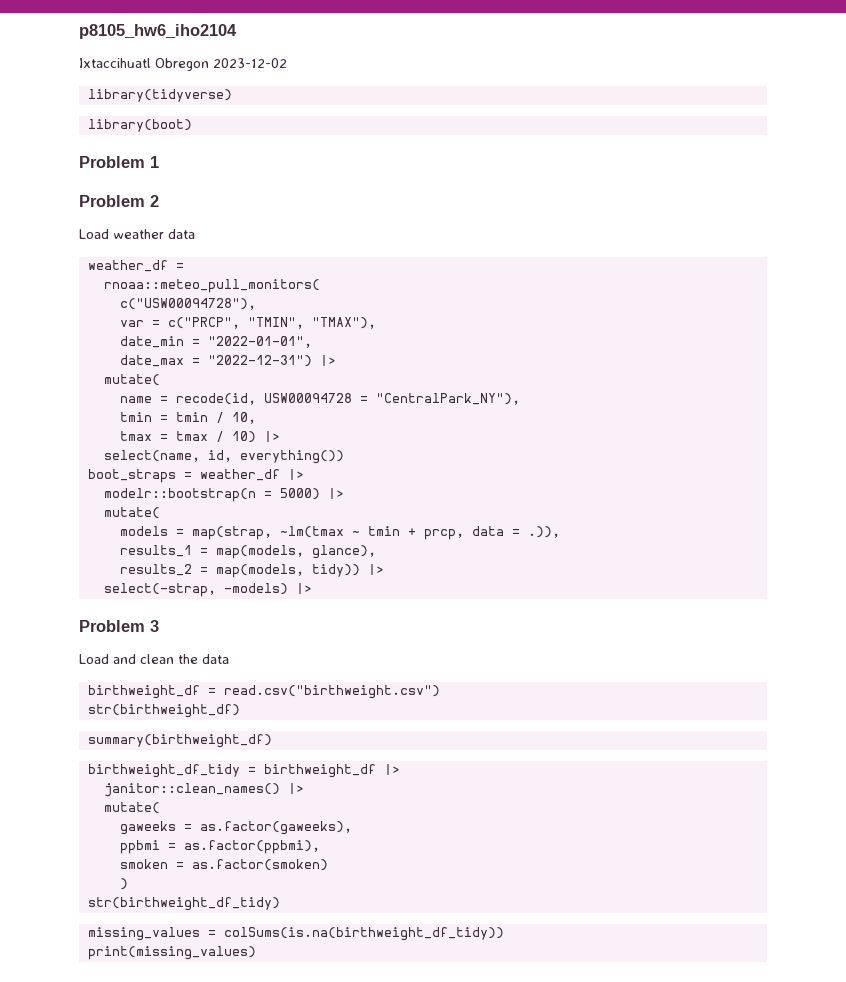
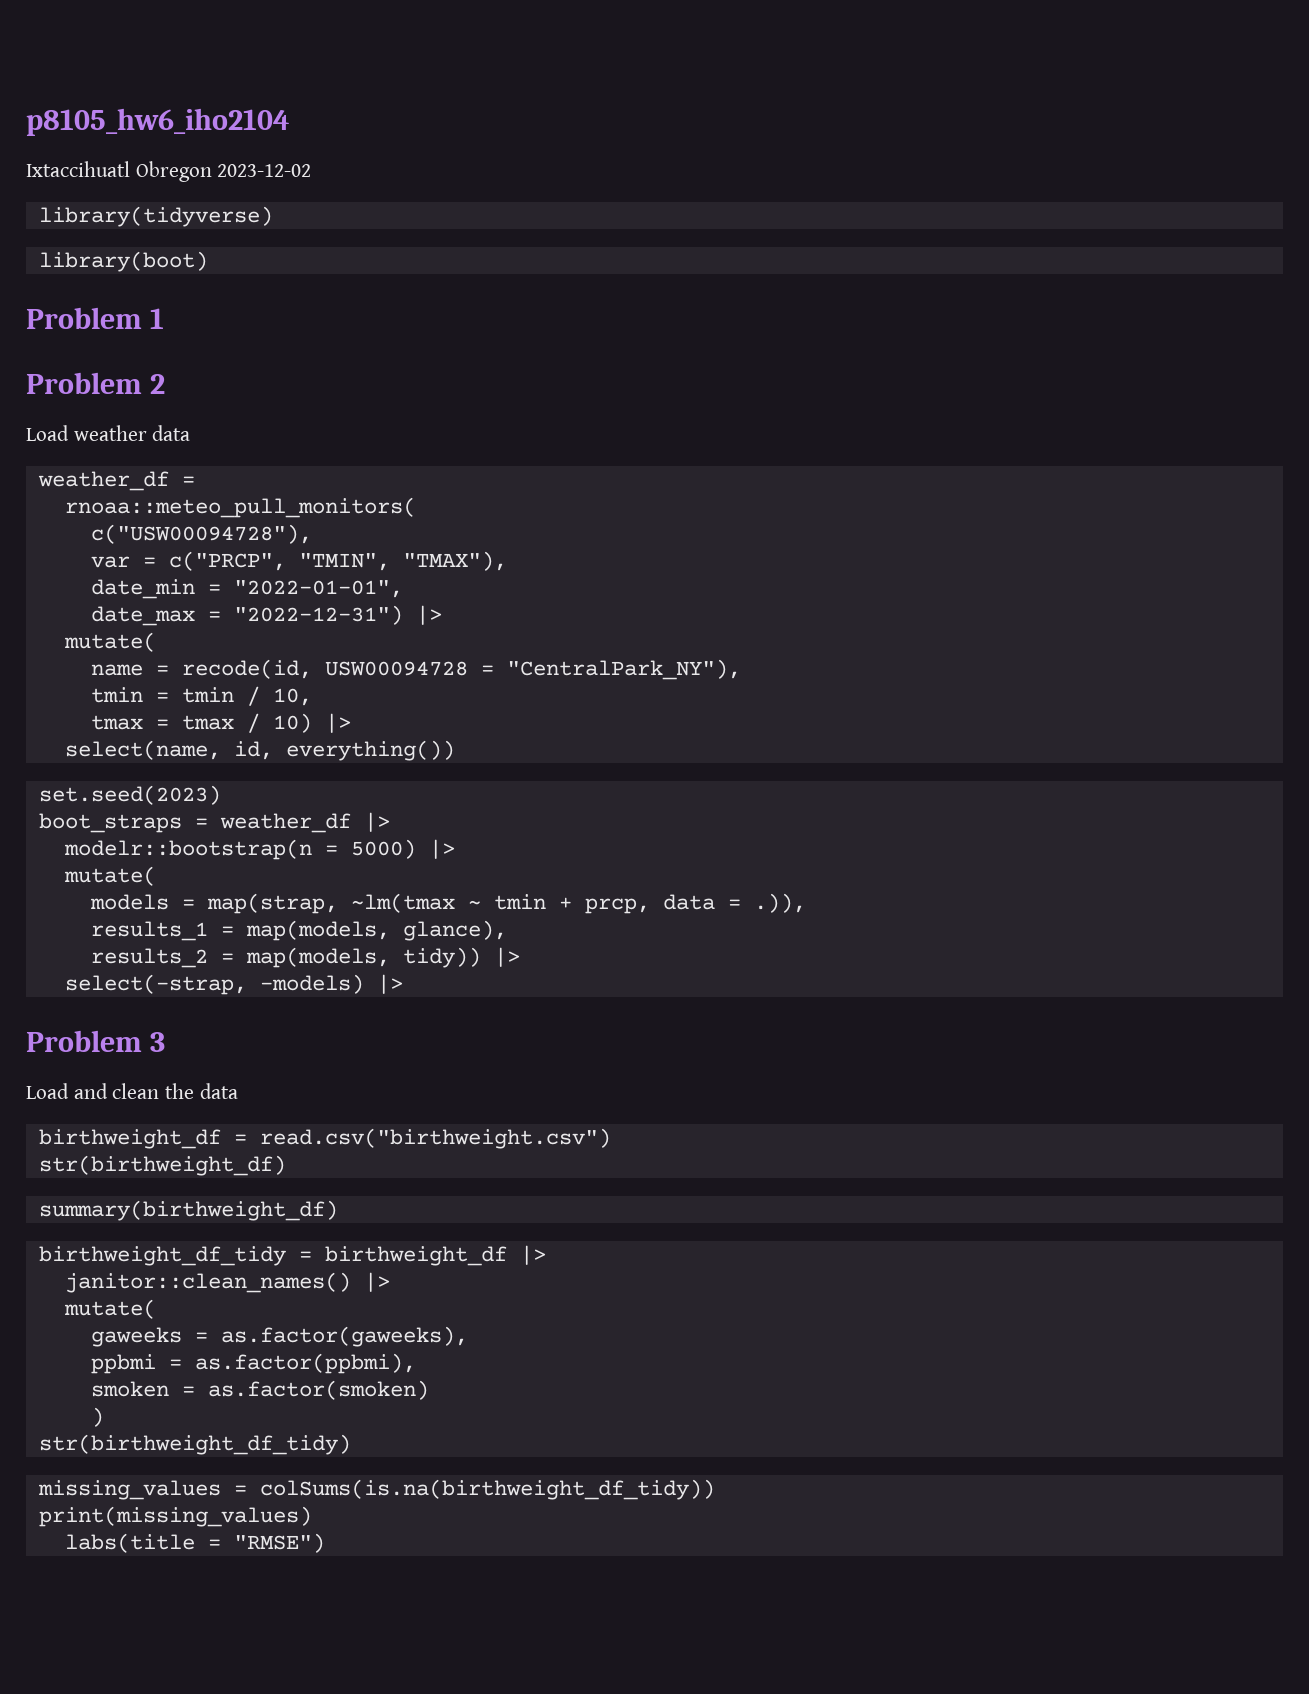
(344, 457) none -> [38,785,221,805] // set.seed(2023)
(256, 953) none -> [64,1533,325,1553] // labs(title = "RMSE")

